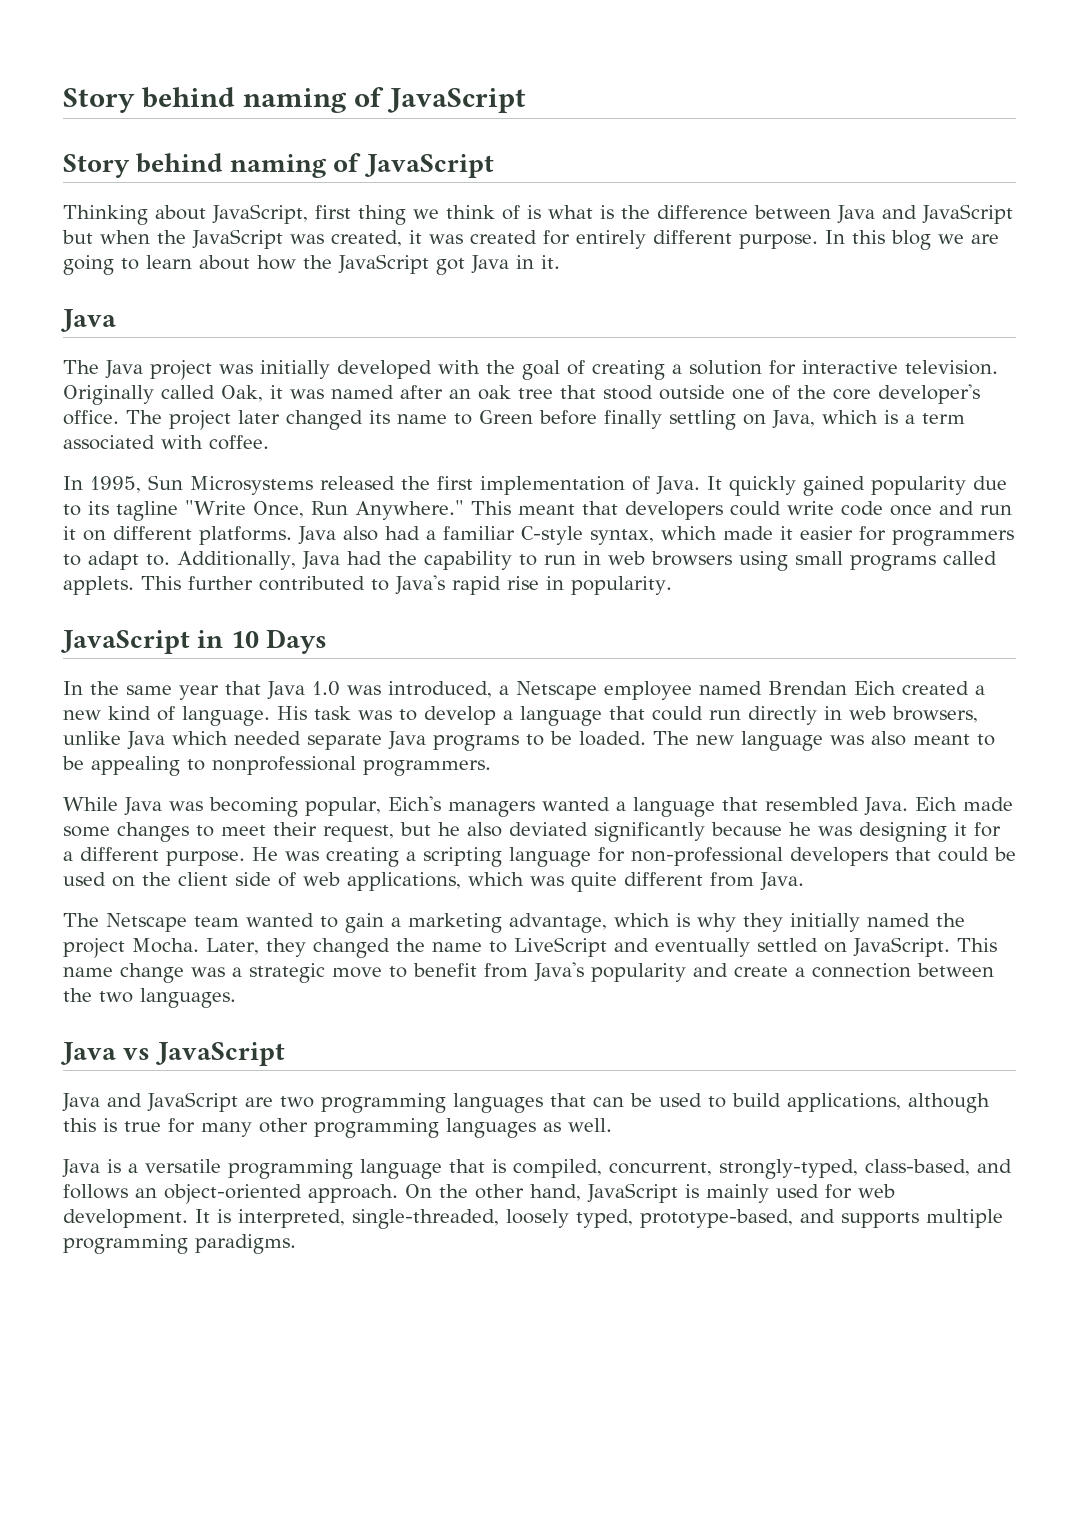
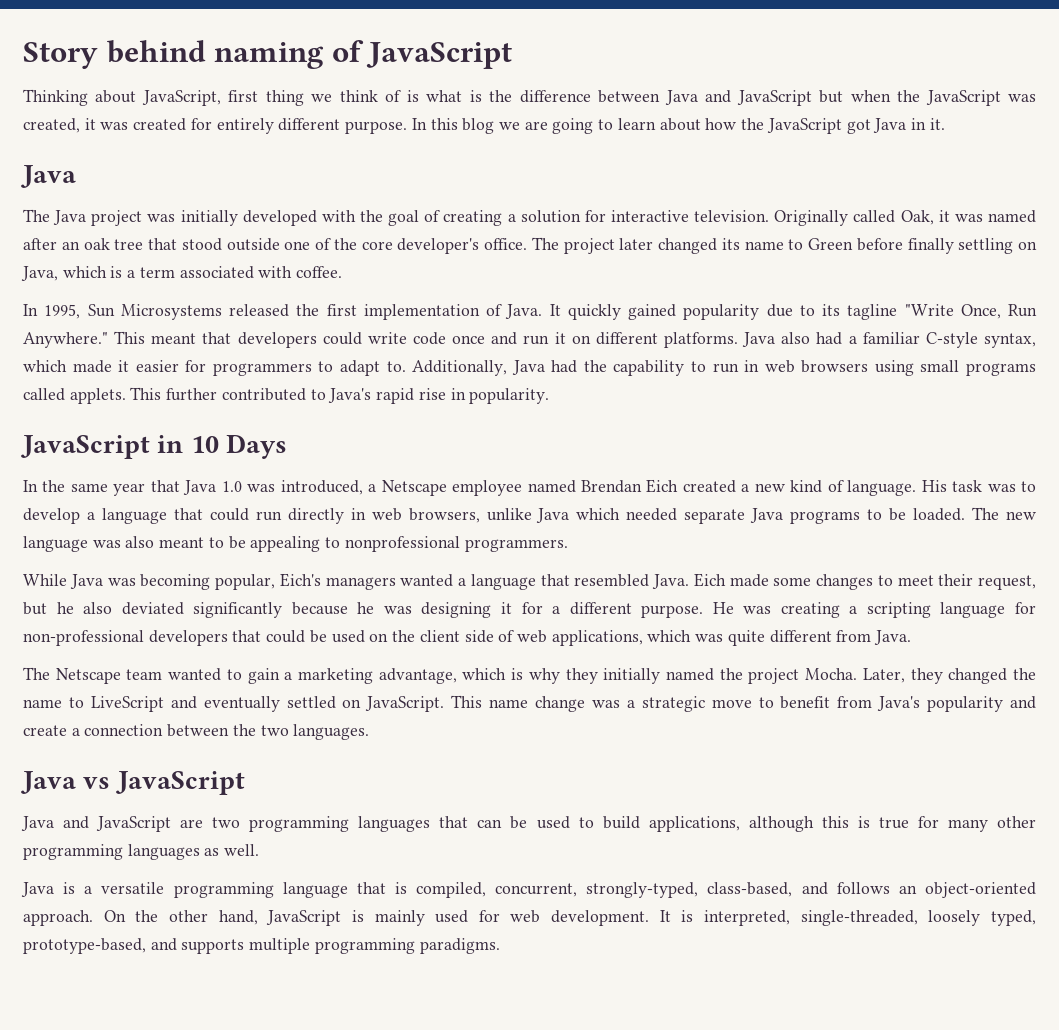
[63,87,526,113] [63,153,494,178] Story behind naming of JavaScript // Story behind naming of JavaScript -> [23,40,513,69] Story behind naming of JavaScript

